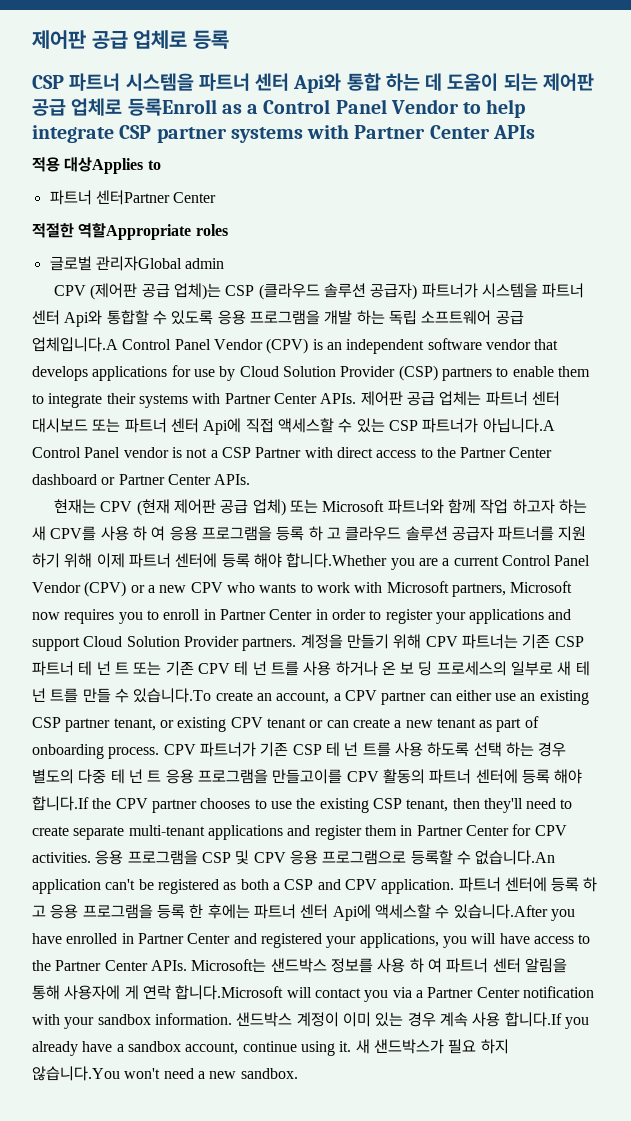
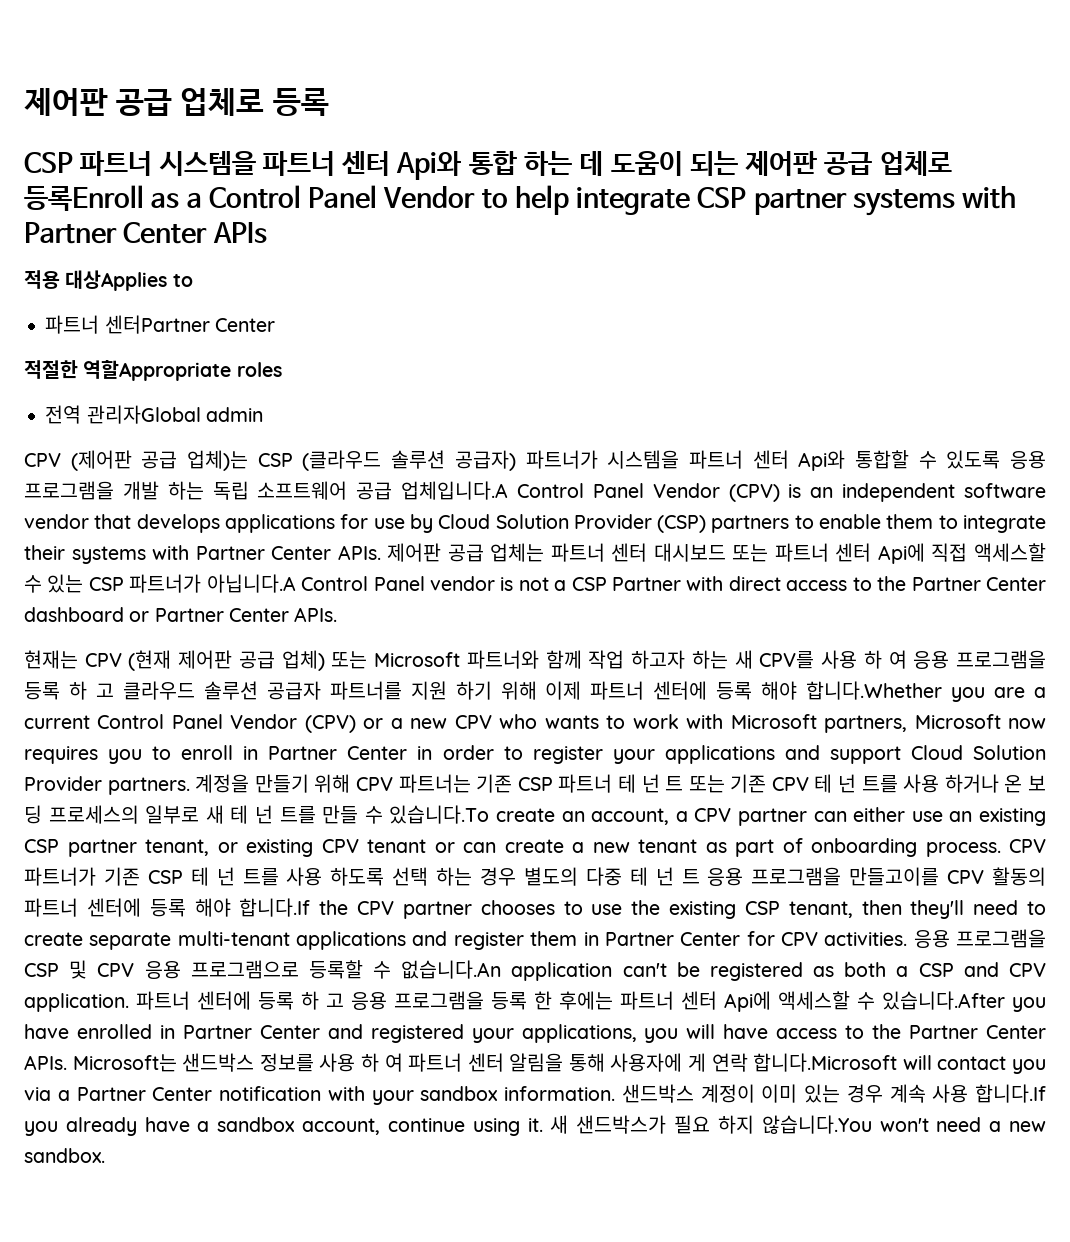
[49,256,92,271] 글로벌 -> [45,405,82,424] 전역

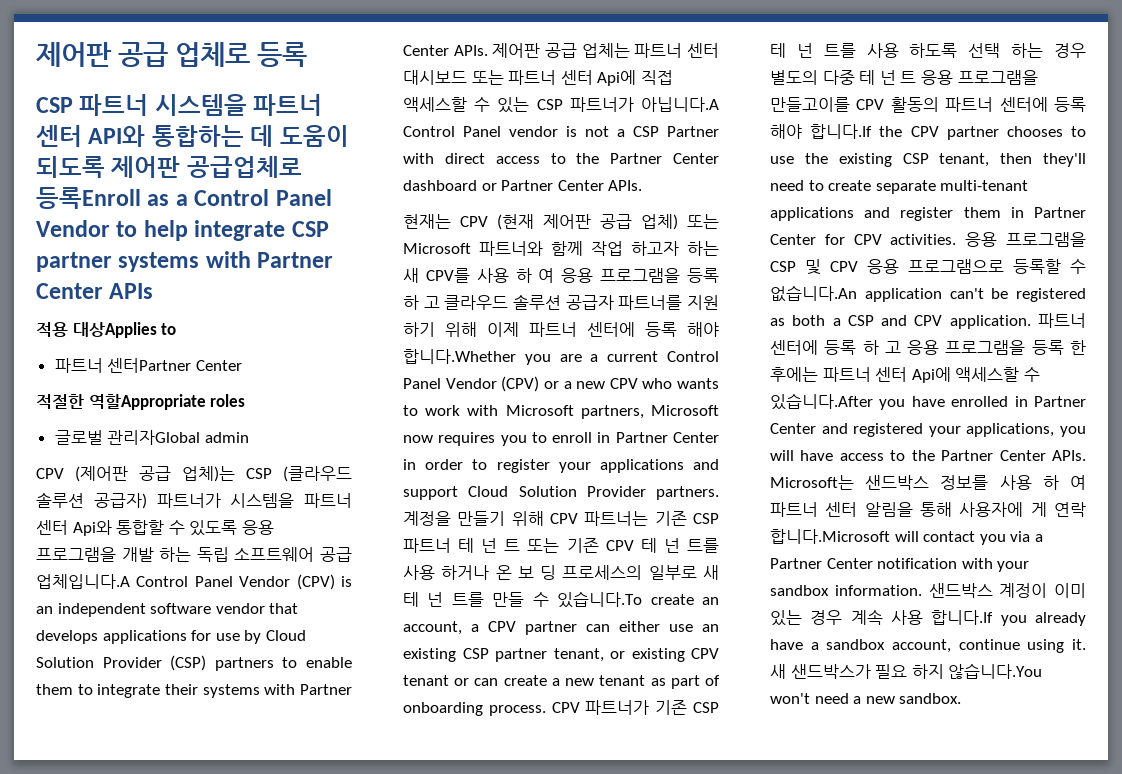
[396,151,952,180] Api와 통합 하는 데 도움이 되는 제어판 공급 업체로 -> [88,125,349,147] [36,156,302,178] API와 통합하는 데 도움이 되도록 제어판 공급업체로
[45,405,82,424] 전역 -> [54,430,103,445] 글로벌

